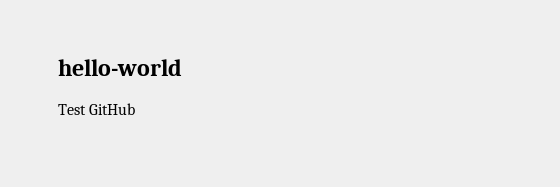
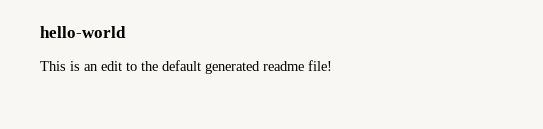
[58,103,136,115] Test GitHub -> [40,60,332,74] This is an edit to the default generated readme file!

